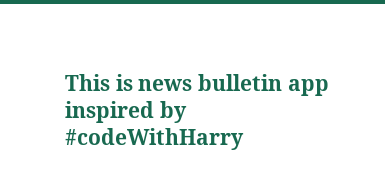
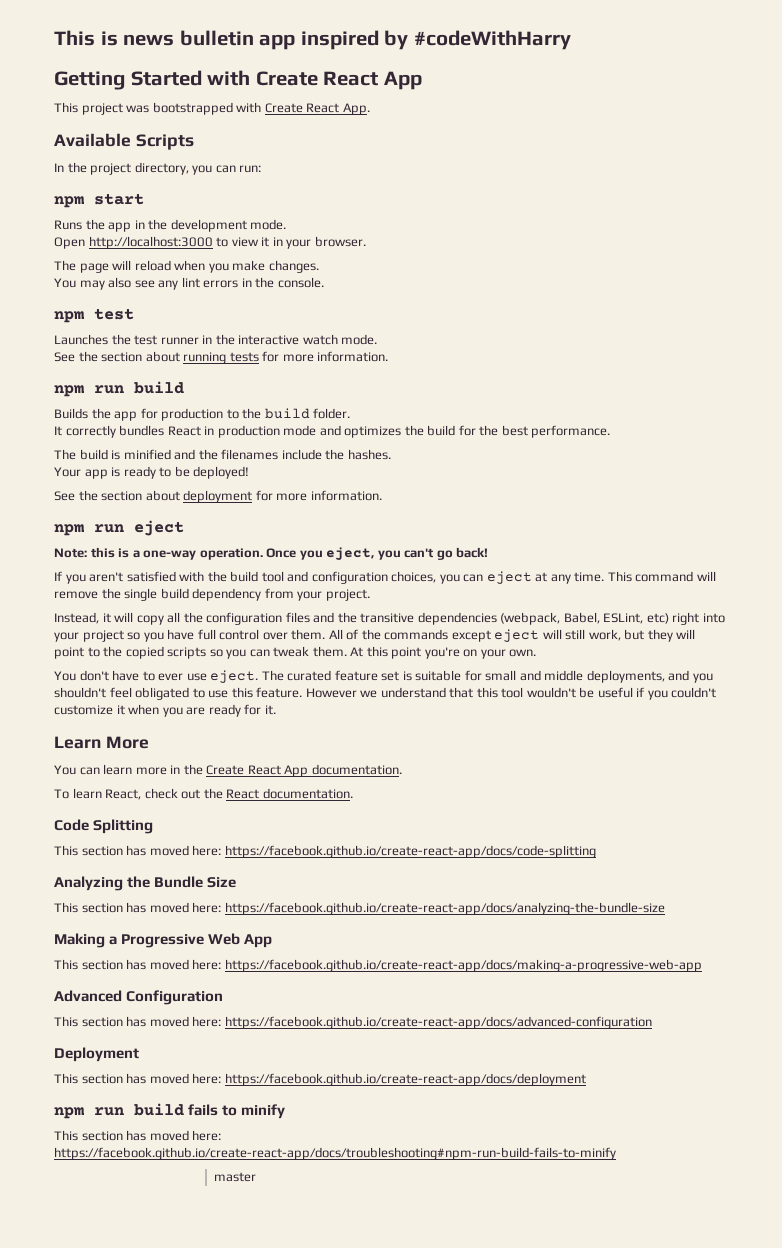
(244, 139) none -> [54,70,422,90] [54,102,370,115] [54,133,194,150] [54,162,262,175] [54,193,144,208] [54,219,287,232] [54,236,366,249] [54,260,319,273] [54,277,324,290] [54,308,134,323] [54,334,378,345] [54,351,389,364] [54,381,184,397] [54,408,351,421] [54,425,611,438] [54,449,391,460] [54,466,250,479] [54,490,382,503] [54,520,184,536] [54,547,489,560] [54,571,716,584] [54,588,370,601] [54,612,725,625] [54,629,696,642] [54,646,537,659] [54,670,713,683] [54,687,717,700] [54,704,276,717] [54,736,149,749] [54,764,402,777] [54,788,353,800] [54,819,154,834] [54,845,596,858] [54,876,237,891] [54,902,665,915] [54,933,273,948] [54,959,702,972] [54,990,224,1005] [54,1016,652,1029] [54,1047,139,1062] [54,1073,586,1086] [54,1103,286,1119] [54,1130,222,1141] [54,1147,616,1160] [214,1172,257,1182] // Getting Started with Create React App // This project was bootstrapped with Create React App. // Available Scripts // In the project directory, you can run: // npm start // Runs the app in the development mode. // Open http://localhost:3000 to view it in your browser. // The page will reload when you make changes. // You may also see any lint errors in the console. // npm test // Launches the test runner in the interactive watch mode. // See the section about running tests for more information. // npm run build // Builds the app for production to the build folder. // It correctly bundles React in production mode and optimizes the build for the best performance. // The build is minified and the filenames include the hashes. // Your app is ready to be deployed! // See the section about deployment for more information. // npm run eject // Note: this is a one-way operation. Once you eject, you can't go back! // If you aren't satisfied with the build tool and configuration choices, you can eject at any time. This command will remove the single build dependency from your project. // Instead, it will copy all the configuration files and the transitive dependencies (webpack, Babel, ESLint, etc) right into your project so you have full control over them. All of the commands except eject will still work, but they will point to the copied scripts so you can tweak them. At this point you're on your own. // You don't have to ever use eject. The curated feature set is suitable for small and middle deployments, and you shouldn't feel obligated to use this feature. However we understand that this tool wouldn't be useful if you couldn't customize it when you are ready for it. // Learn More // You can learn more in the Create React App documentation. // To learn React, check out the React documentation. // Code Splitting // This section has moved here: https://facebook.github.io/create-react-app/docs/code-splitting // Analyzing the Bundle Size // This section has moved here: https://facebook.github.io/create-react-app/docs/analyzing-the-bundle-size // Making a Progressive Web App // This section has moved here: https://facebook.github.io/create-react-app/docs/making-a-progressive-web-app // Advanced Configuration // This section has moved here: https://facebook.github.io/create-react-app/docs/advanced-configuration // Deployment // This section has moved here: https://facebook.github.io/create-react-app/docs/deployment // npm run build fails to minify // This section has moved here: https://facebook.github.io/create-react-app/docs/troubleshooting#npm-run-build-fails-to-minify // master

